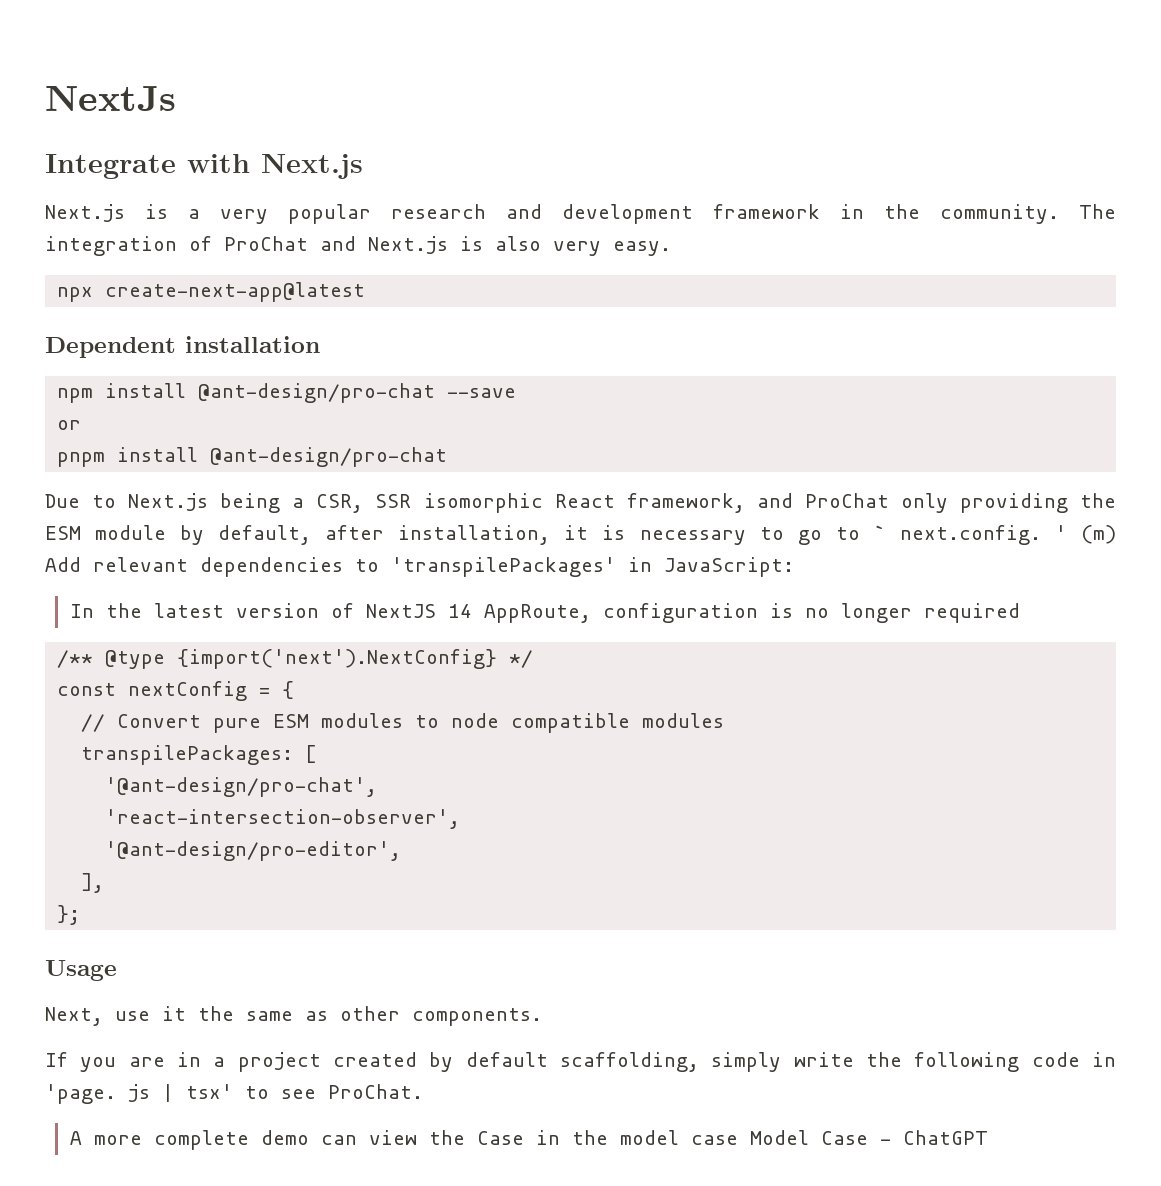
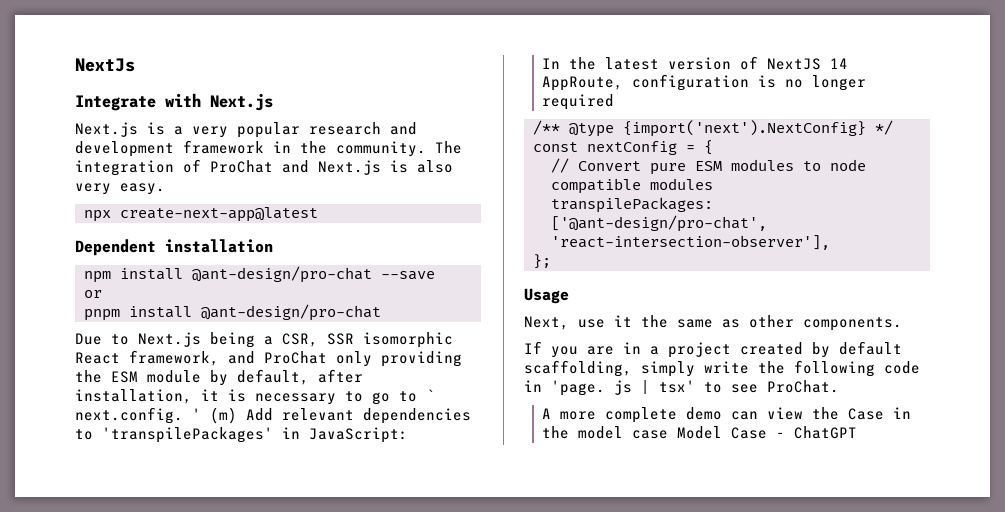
[305,745,318,763] [105,777,378,797] [105,809,461,829] [105,841,402,861] [81,873,105,893] [ // '@ant-design/pro-chat', // 'react-intersection-observer', // '@ant-design/pro-editor', // ], -> [551,215,767,232] [551,235,830,250] ['@ant-design/pro-chat', 'react-intersection-observer'],

